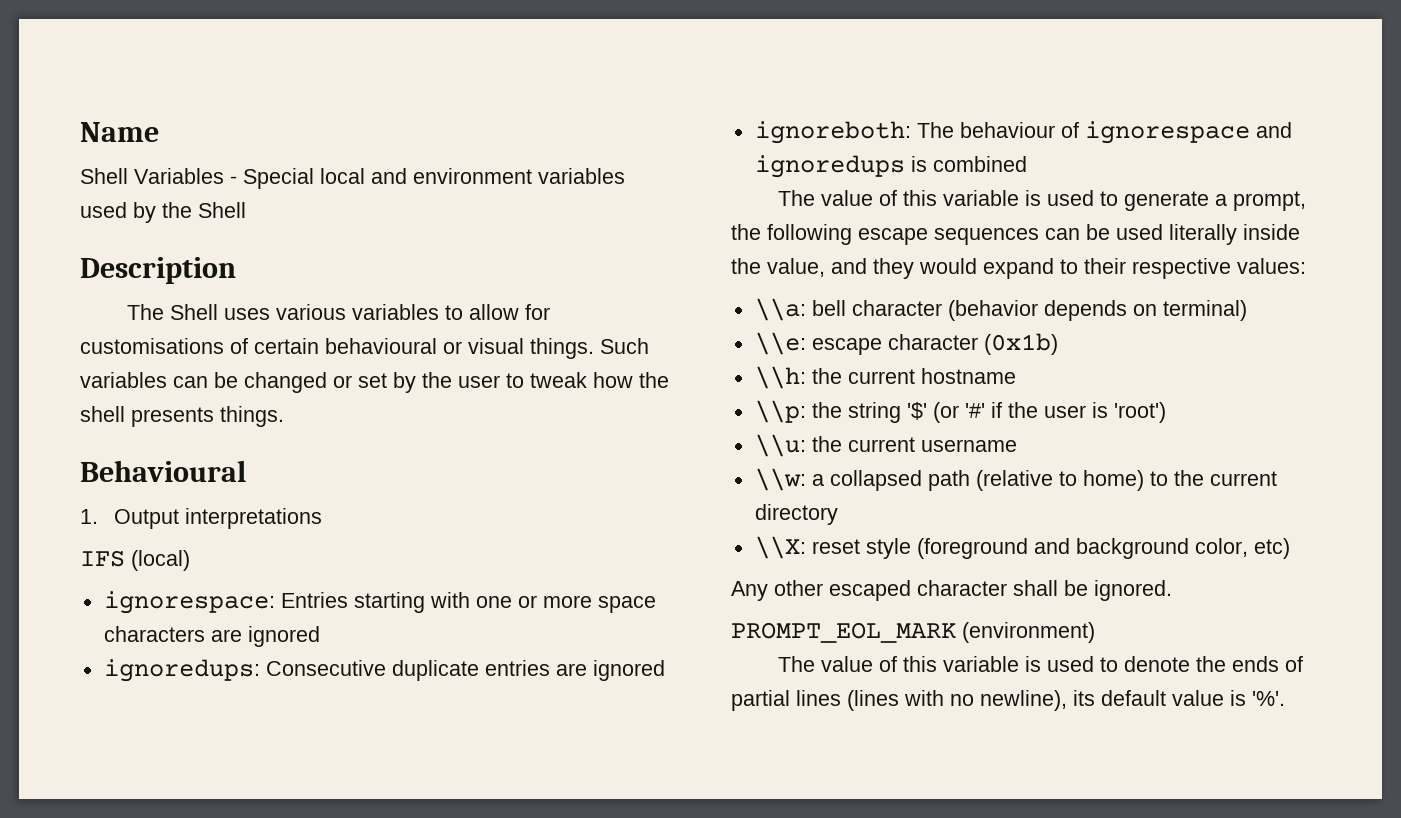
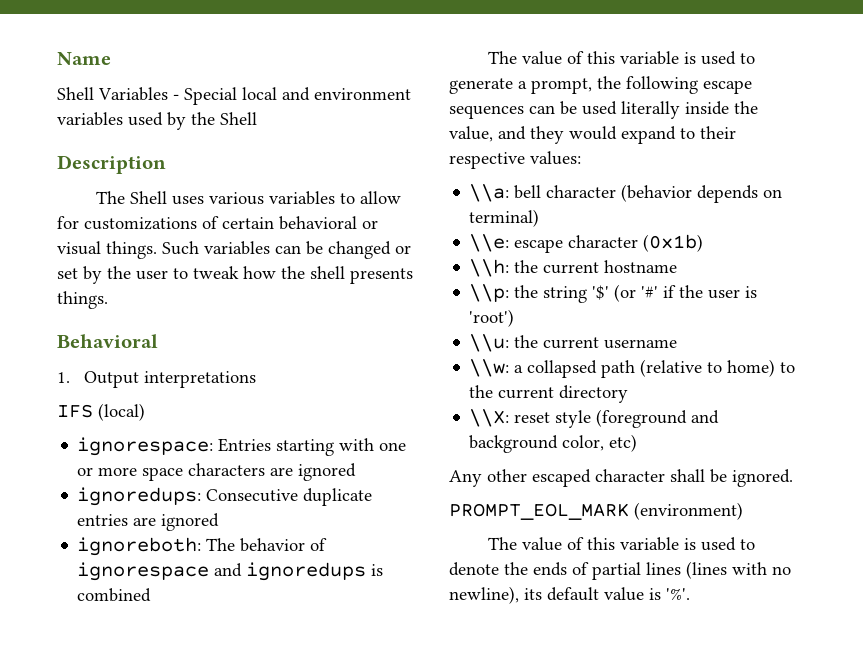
[80,338,224,354] customisations -> [84,217,197,230] customizations
[325,338,437,354] behavioural -> [279,216,357,230] behavioral
[80,460,246,482] Behavioural -> [57,334,158,348] Behavioral
[959,122,1055,138] behaviour -> [240,538,306,552] behavior

